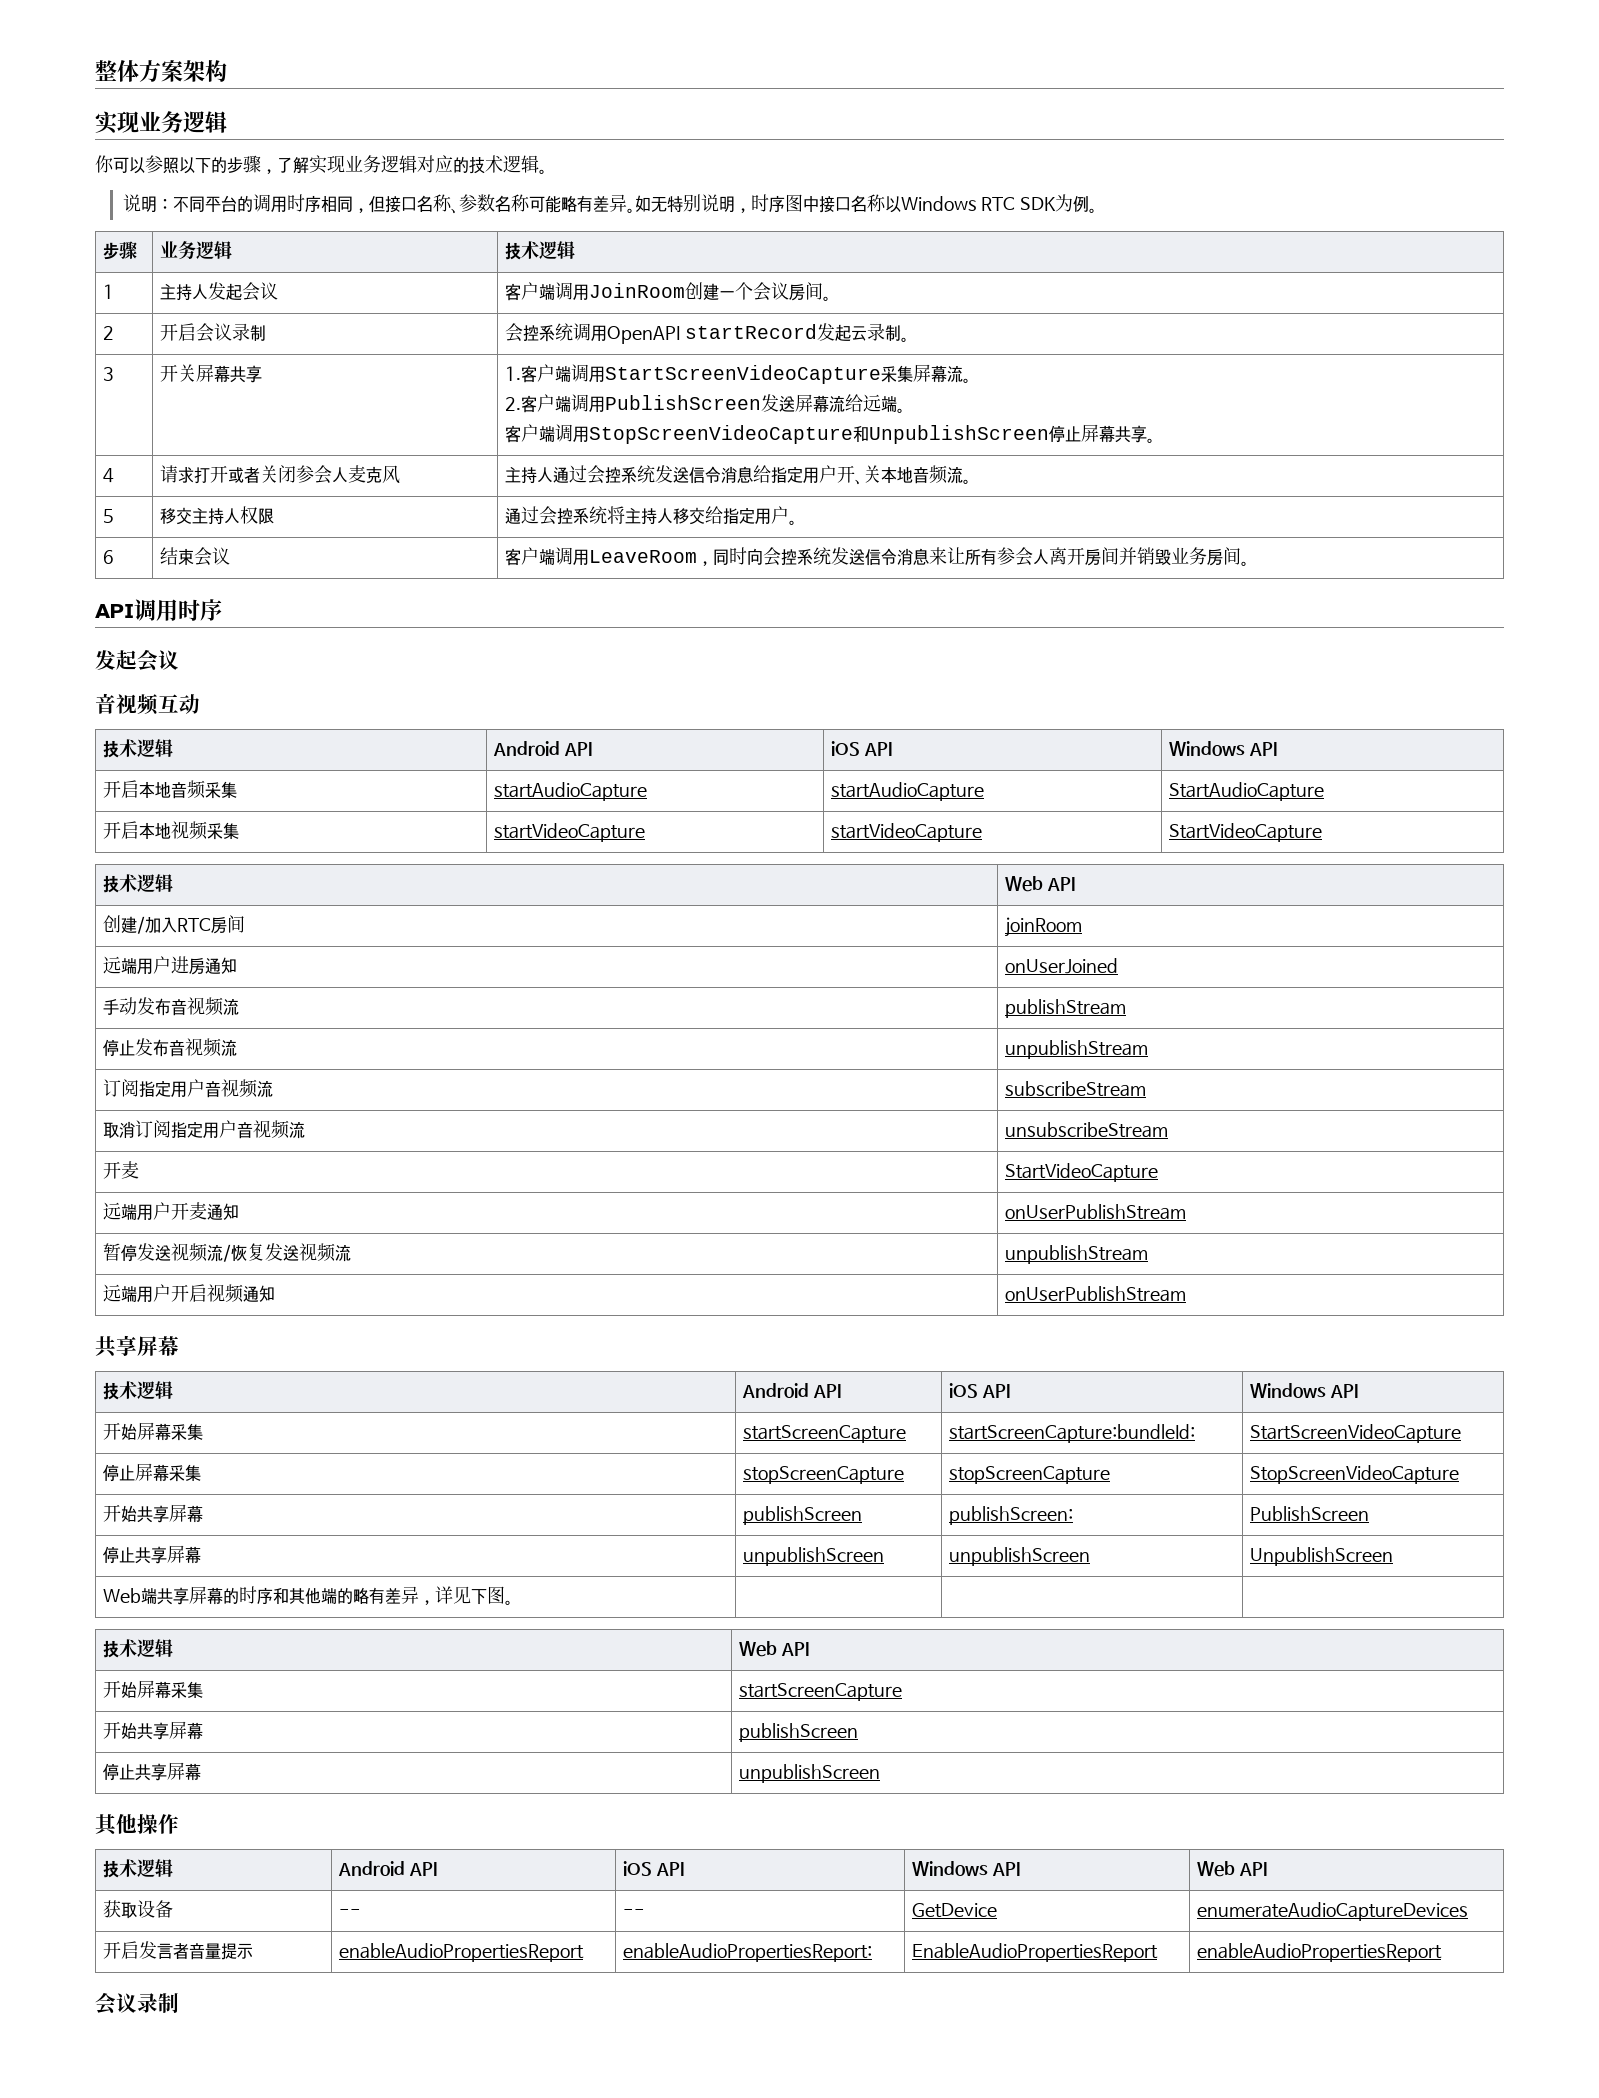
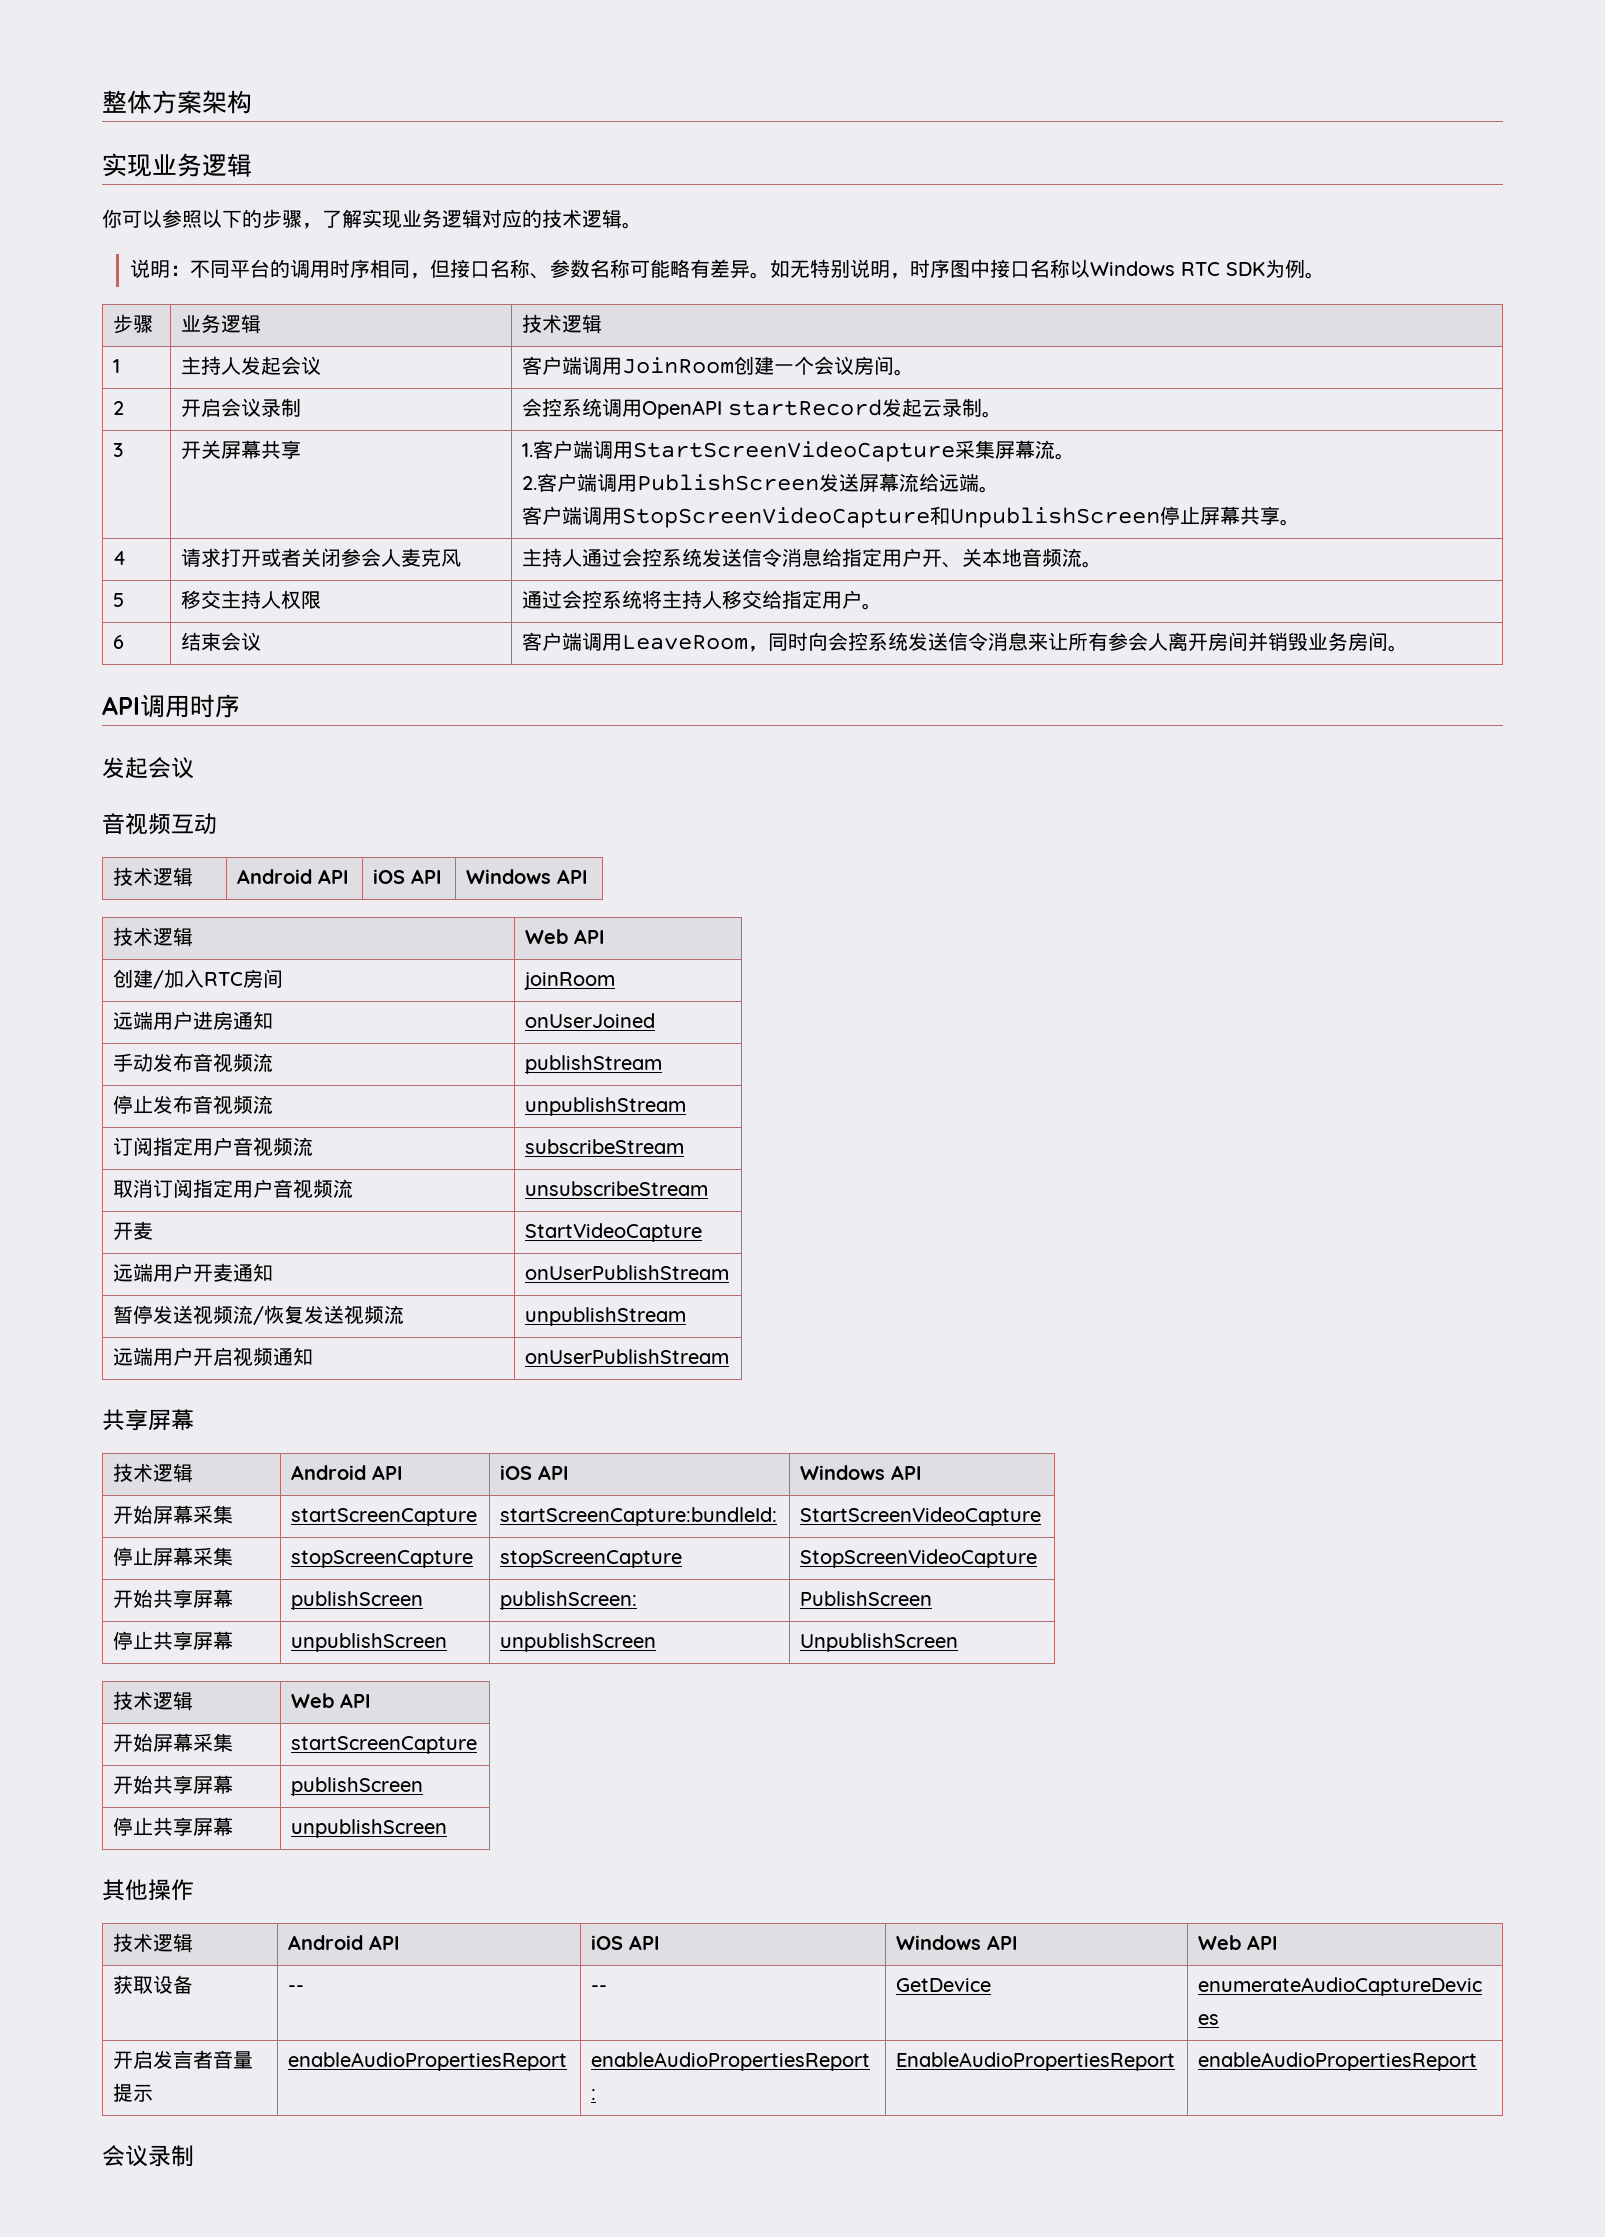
[102,780,237,799] [493,782,647,801] [830,782,984,801] [1168,782,1324,801] [102,821,239,840] [493,823,645,842] [830,823,982,842] [1168,823,1322,842] // 开启本地音频采集 | startAudioCapture | startAudioCapture | StartAudioCapture // 开启本地视频采集 | startVideoCapture | startVideoCapture | StartVideoCapture -> (589, 876) none
[102,1586,513,1605] // Web端共享屏幕的时序和其他端的略有差异，详见下图。 | | | -> (959, 1642) none

